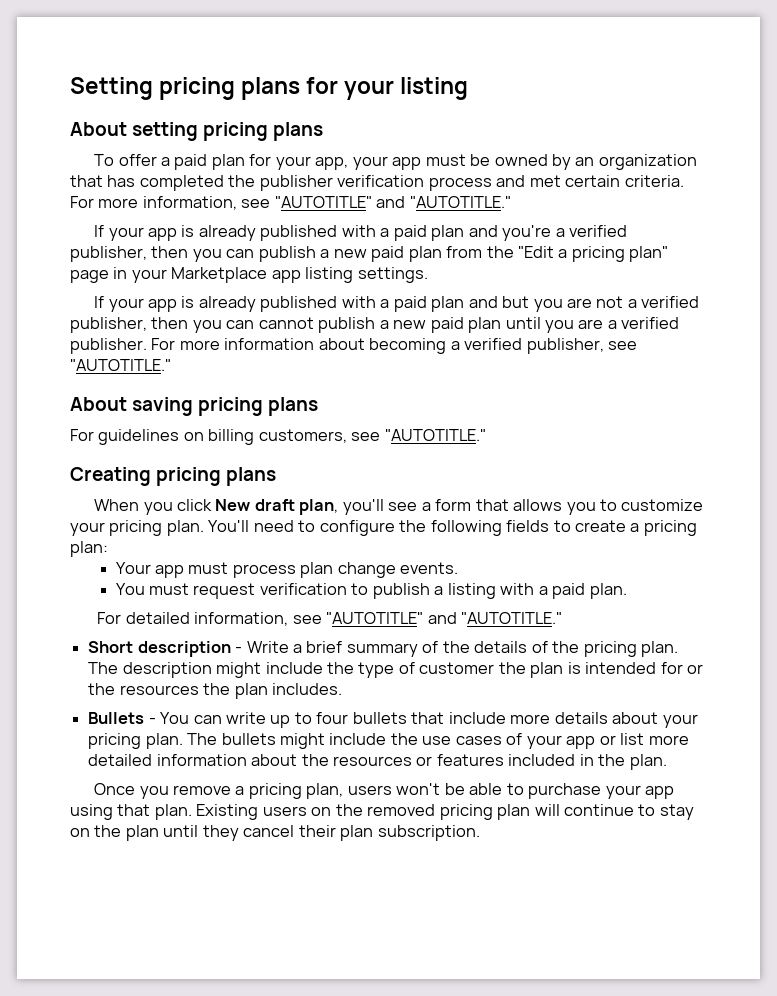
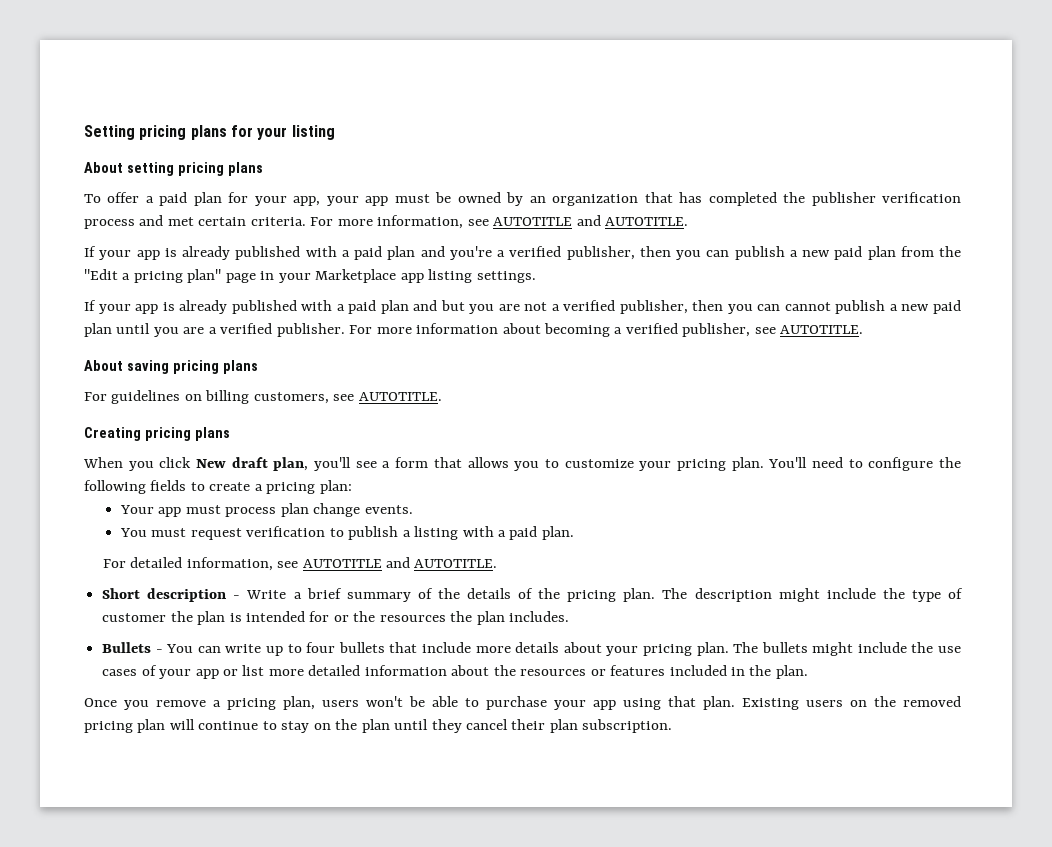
[274,196,511,208] "AUTOTITLE" and "AUTOTITLE." -> [493,215,689,226] AUTOTITLE and AUTOTITLE.
[70,359,171,371] "AUTOTITLE." -> [780,325,864,334] AUTOTITLE.
[384,429,486,441] "AUTOTITLE." -> [358,392,442,401] AUTOTITLE.
[326,612,563,624] "AUTOTITLE" and "AUTOTITLE." -> [302,557,498,568] AUTOTITLE and AUTOTITLE.

